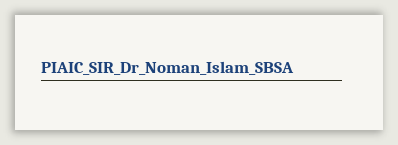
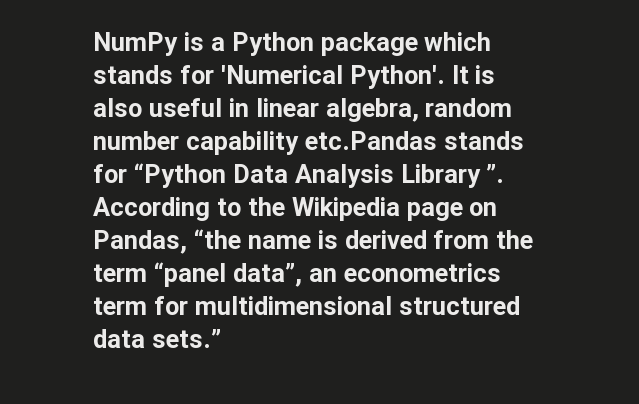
[41,61,294,75] PIAIC_SIR_Dr_Noman_Islam_SBSA -> [93,32,492,56] [93,65,496,89] [93,98,513,122] [93,131,524,155] [93,163,505,188] [93,197,498,221] [93,229,534,254] [93,262,501,287] [93,296,520,315] [93,329,221,348] NumPy is a Python package which stands for 'Numerical Python'. It is also useful in linear algebra, random number capability etc.Pandas stands for “Python Data Analysis Library ”. According to the Wikipedia page on Pandas, “the name is derived from the term “panel data”, an econometrics term for multidimensional structured data sets.”

